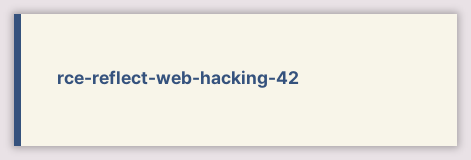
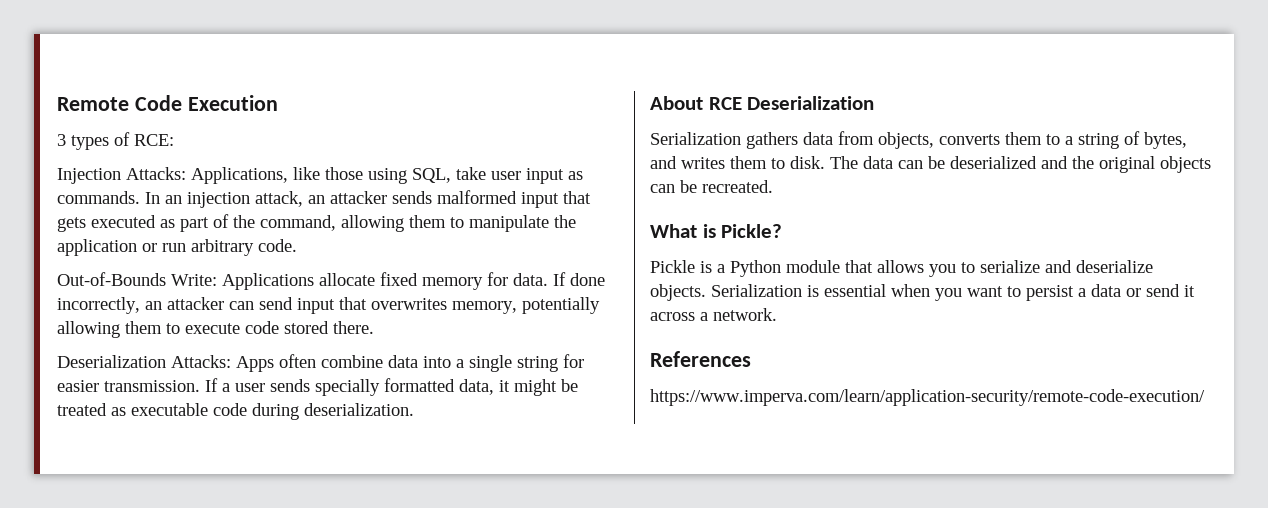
[57,70,299,88] rce-reflect-web-hacking-42 -> [57,95,278,111] [57,132,174,150] [57,167,583,184] [57,190,591,208] [57,214,576,232] [57,239,297,256] [57,272,605,290] [57,297,600,314] [57,321,374,338] [57,354,584,372] [57,378,578,396] [57,403,414,420] [650,96,875,110] [650,131,1187,149] [650,156,1211,173] [650,180,773,193] [650,224,783,238] [650,260,1153,277] [650,284,1195,301] [650,308,777,321] [650,351,751,367] [650,389,1205,406] Remote Code Execution // 3 types of RCE: // Injection Attacks: Applications, like those using SQL, take user input as commands. In an injection attack, an attacker sends malformed input that gets executed as part of the command, allowing them to manipulate the application or run arbitrary code. // Out-of-Bounds Write: Applications allocate fixed memory for data. If done incorrectly, an attacker can send input that overwrites memory, potentially allowing them to execute code stored there. // Deserialization Attacks: Apps often combine data into a single string for easier transmission. If a user sends specially formatted data, it might be treated as executable code during deserialization. // About RCE Deserialization // Serialization gathers data from objects, converts them to a string of bytes, and writes them to disk. The data can be deserialized and the original objects can be recreated. // What is Pickle? // Pickle is a Python module that allows you to serialize and deserialize objects. Serialization is essential when you want to persist a data or send it across a network. // References // https://www.imperva.com/learn/application-security/remote-code-execution/

